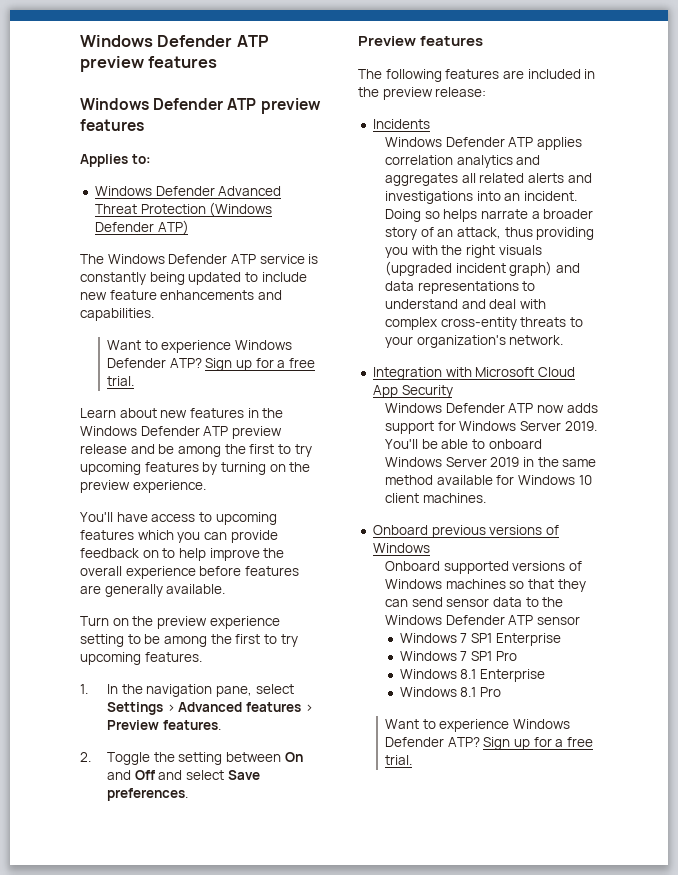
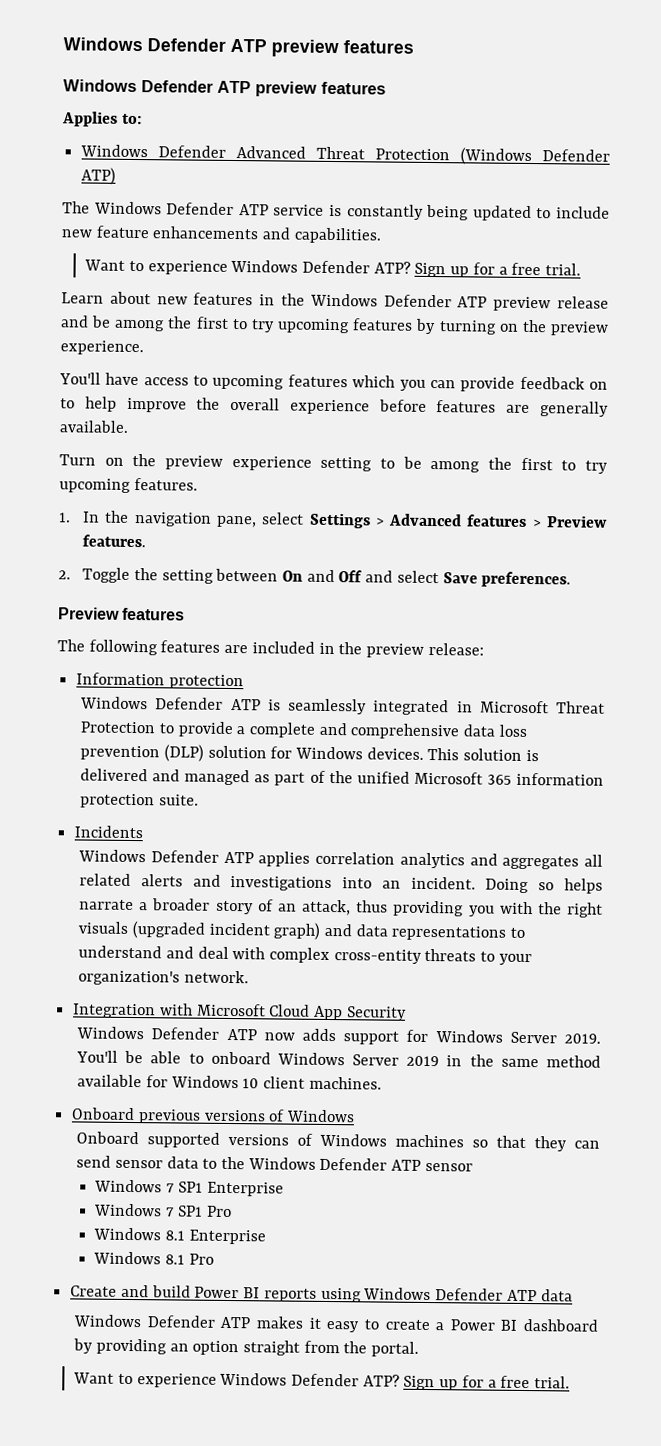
(487, 92) none -> [76,672,244,690] [80,696,606,716] [80,721,527,740] [80,744,539,762] [80,768,604,786] [80,793,199,809] // Information protection // Windows Defender ATP is seamlessly integrated in Microsoft Threat Protection to provide a complete and comprehensive data loss prevention (DLP) solution for Windows devices. This solution is delivered and managed as part of the unified Microsoft 365 information protection suite.
(502, 692) none -> [70,1284,573,1303] [73,1314,598,1333] [73,1338,420,1357] // Create and build Power BI reports using Windows Defender ATP data // Windows Defender ATP makes it easy to create a Power BI dashboard by providing an option straight from the portal.

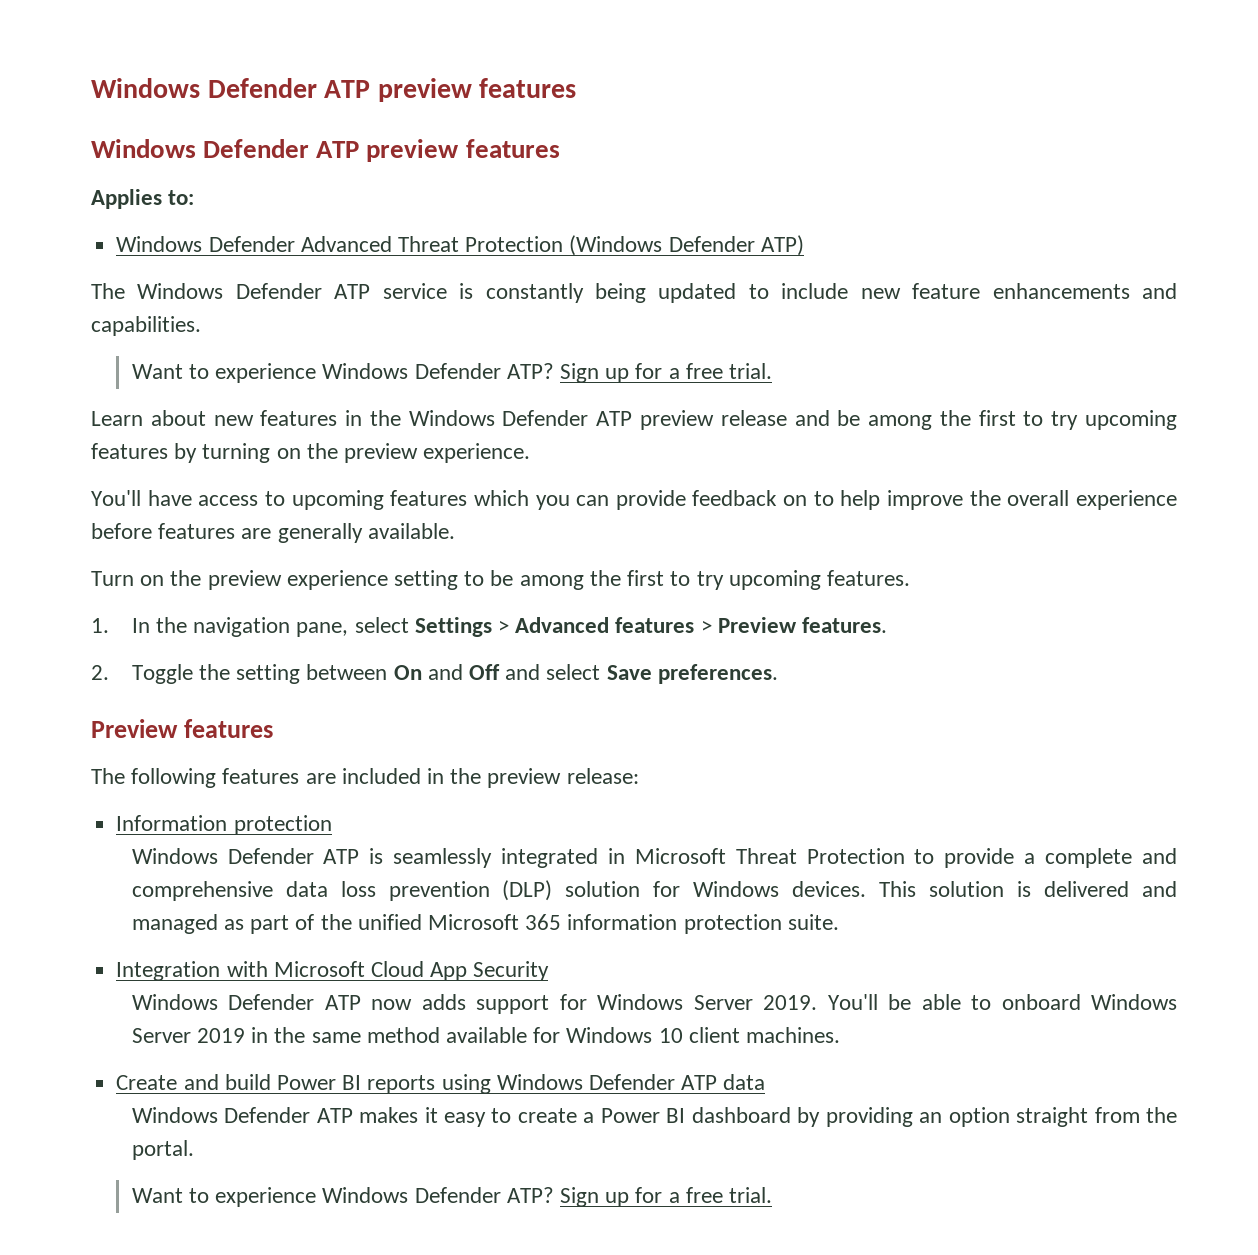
[74,825,144,839] [78,849,604,870] [79,873,604,894] [79,898,603,918] [78,921,526,941] [78,945,532,966] [78,970,249,986] // Incidents // Windows Defender ATP applies correlation analytics and aggregates all related alerts and investigations into an incident. Doing so helps narrate a broader story of an attack, thus providing you with the right visuals (upgraded incident graph) and data representations to understand and deal with complex cross-entity threats to your organization's network. -> (839, 922) none
[71,1107,356,1124] [76,1131,601,1152] [76,1155,473,1172] [94,1179,284,1197] [94,1203,232,1218] [93,1227,266,1245] [93,1251,214,1265] // Onboard previous versions of Windows // Onboard supported versions of Windows machines so that they can send sensor data to the Windows Defender ATP sensor // Windows 7 SP1 Enterprise // Windows 7 SP1 Pro // Windows 8.1 Enterprise // Windows 8.1 Pro -> (840, 1035) none

